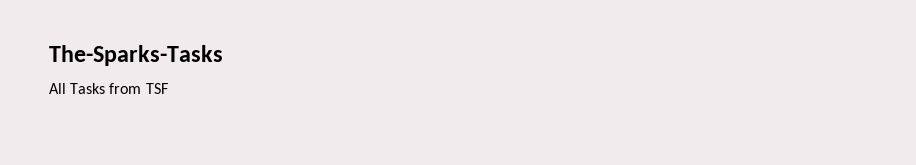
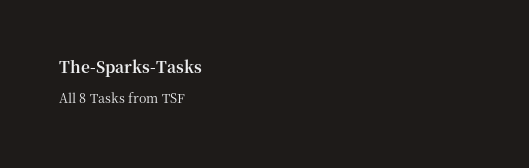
(66, 88) none -> [79,93,87,103] 8

